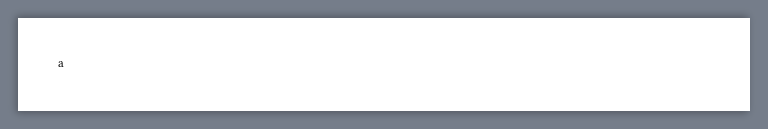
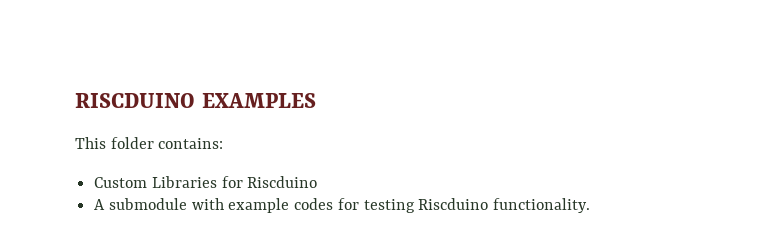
[58,61,64,67] a -> [75,93,316,108] [75,137,224,149] [94,176,318,188] [94,198,591,213] RISCDUINO EXAMPLES // This folder contains: // Custom Libraries for Riscduino // A submodule with example codes for testing Riscduino functionality.

